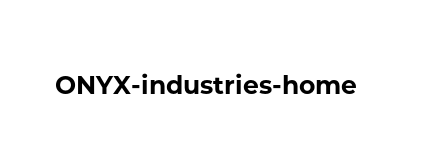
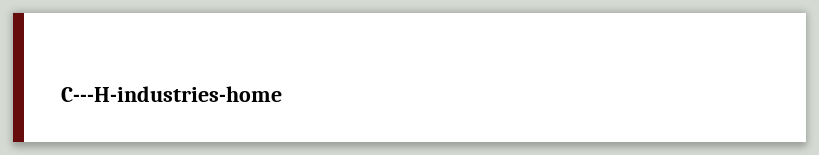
[55,73,357,94] ONYX-industries-home -> [61,86,282,102] C---H-industries-home

